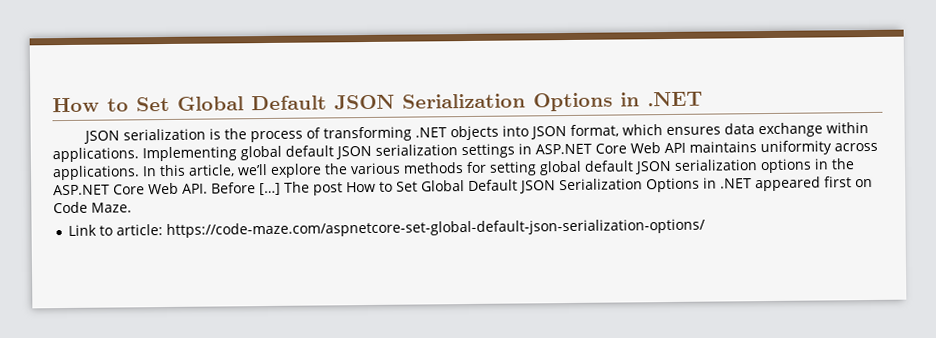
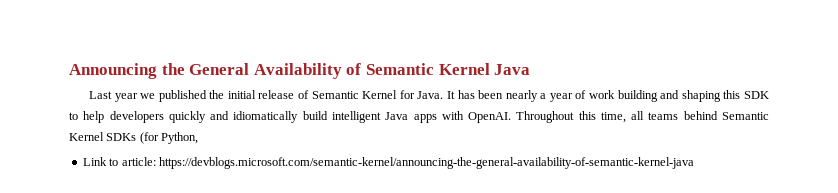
[52,91,703,113] [82,122,869,144] [52,140,878,163] [52,158,855,181] [53,176,873,196] [53,201,132,214] How to Set Global Default JSON Serialization Options in .NET // JSON serialization is the process of transforming .NET objects into JSON format, which ensures data exchange within applications. Implementing global default JSON serialization settings in ASP.NET Core Web API maintains uniformity across applications. In this article, we’ll explore the various methods for setting global default JSON serialization options in the ASP.NET Core Web API. Before […] The post How to Set Global Default JSON Serialization Options in .NET appeared first on Code Maze. -> [69,63,531,79] [88,90,770,102] [69,111,770,123] [69,132,199,144] Announcing the General Availability of Semantic Kernel Java // Last year we published the initial release of Semantic Kernel for Java. It has been nearly a year of work building and shaping this SDK to help developers quickly and idiomatically build intelligent Java apps with OpenAI. Throughout this time, all teams behind Semantic Kernel SDKs (for Python,
[166,218,706,239] https://code-maze.com/aspnetcore-set-global-default-json-serialization-options/ -> [158,157,694,169] https://devblogs.microsoft.com/semantic-kernel/announcing-the-general-availability-of-semantic-kernel-java

